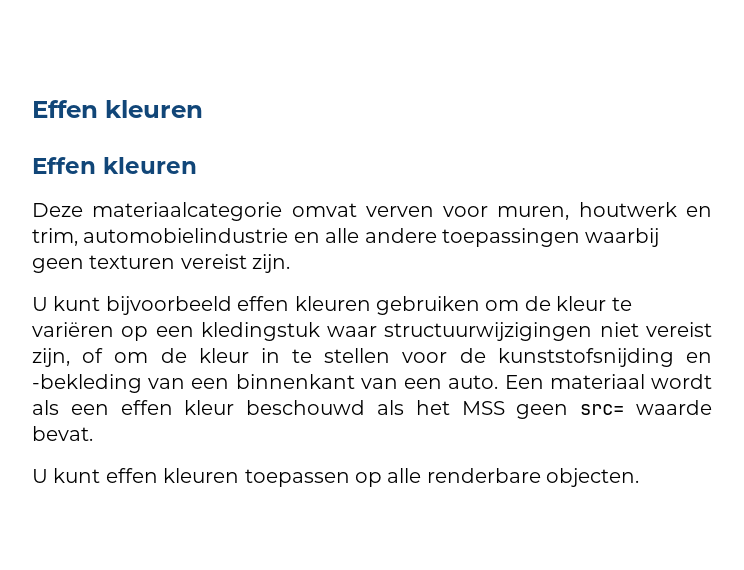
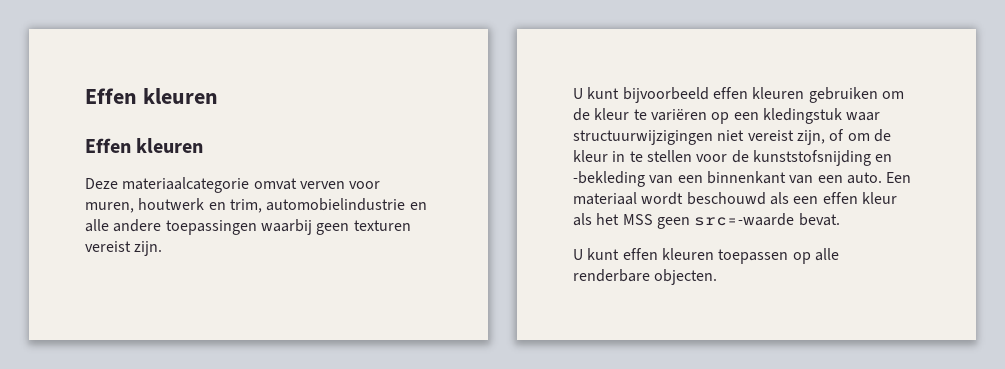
(712, 381) none -> [686,192,766,205] beschouwd
[246,400,366,415] beschouwd -> (897, 198) none
[580,400,712,415] src= waarde -> [694,213,795,226] src=-waarde

